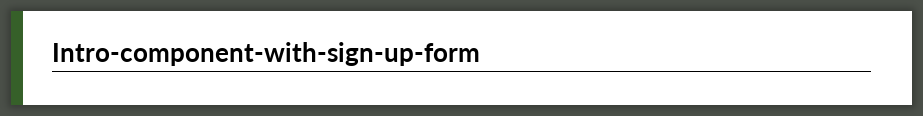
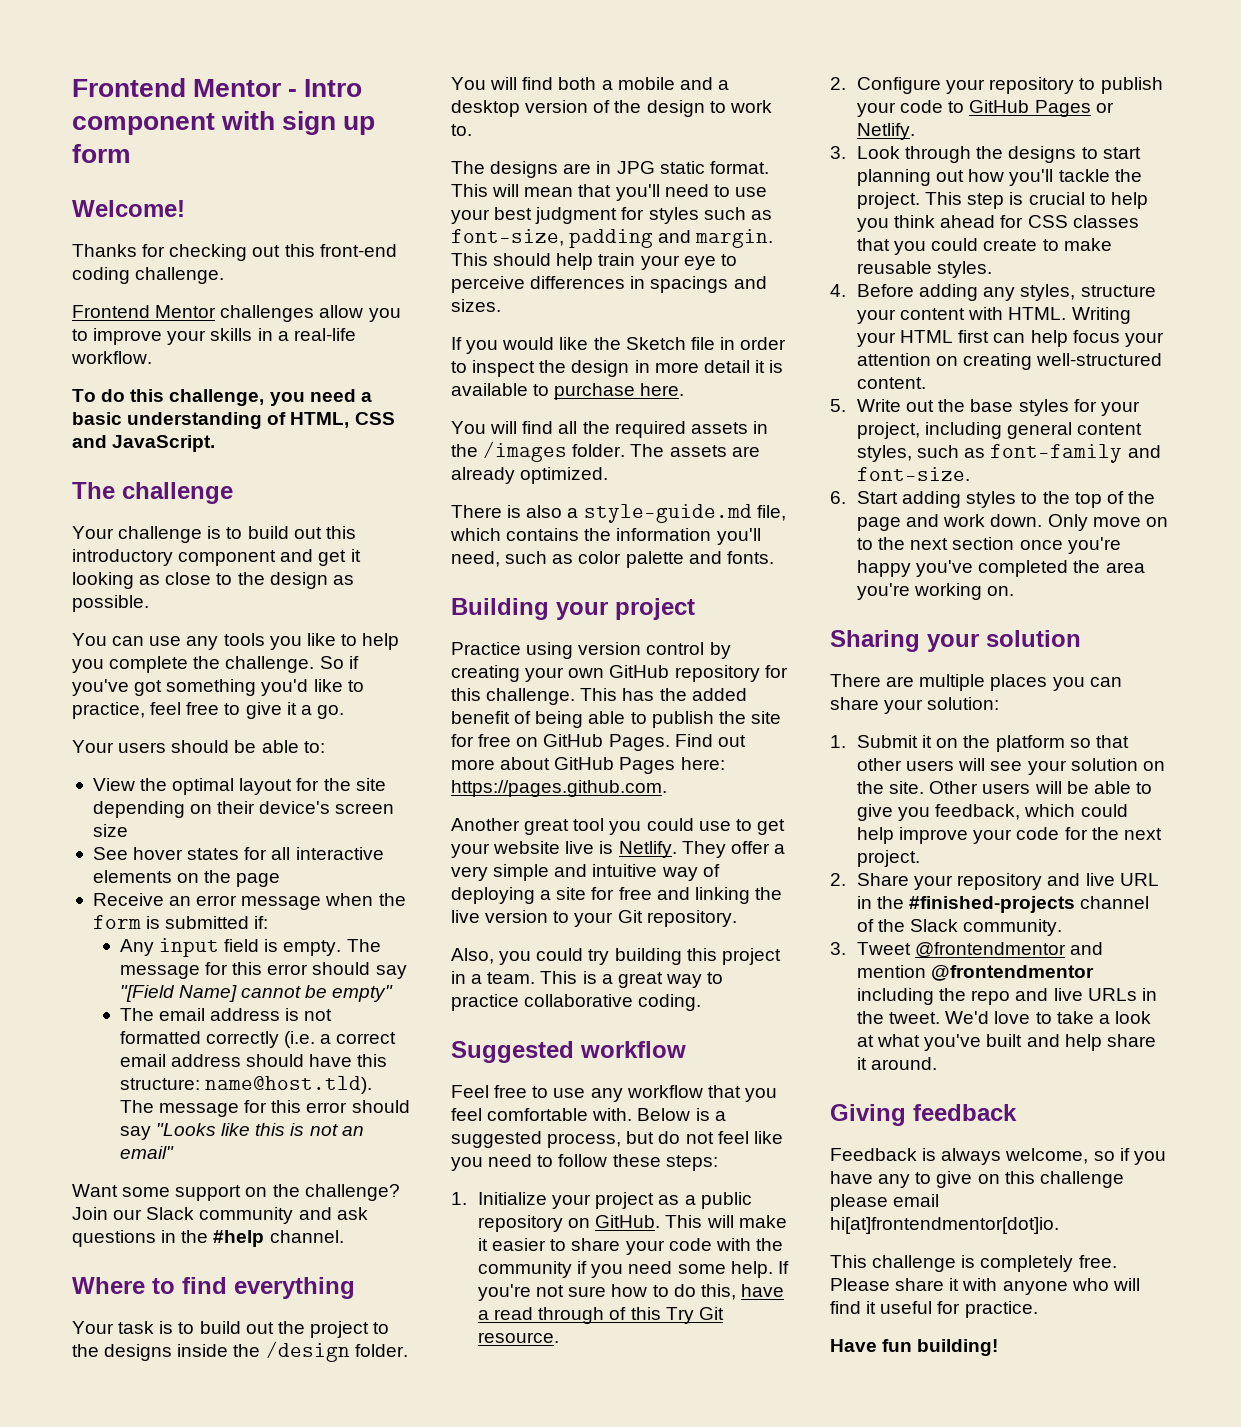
[52,42,480,66] Intro-component-with-sign-up-form -> [72,78,363,97] [72,111,376,135] [72,144,131,163] [72,200,185,217] [72,244,397,261] [72,267,225,284] [72,305,401,322] [72,328,356,345] [71,351,152,364] [72,389,372,406] [72,412,395,429] [72,435,216,452] [72,482,233,504] [72,526,356,543] [72,549,361,566] [72,572,354,589] [72,595,149,612] [72,633,400,650] [72,656,359,673] [72,679,364,696] [72,702,344,719] [72,740,325,753] [92,778,386,795] [92,801,395,818] [92,824,128,837] [92,847,384,860] [92,870,281,887] [92,893,406,910] [92,915,269,929] [119,938,381,957] [119,962,407,979] [119,985,394,1002] [119,1008,333,1021] [119,1031,397,1048] [119,1054,388,1067] [119,1076,373,1094] [119,1100,410,1117] [119,1123,364,1140] [119,1146,174,1159] [72,1184,400,1201] [72,1207,368,1224] [72,1230,344,1247] [72,1277,355,1299] [72,1321,390,1338] [72,1341,408,1362] [451,77,729,90] [451,100,772,117] [451,124,472,136] [451,161,769,178] [451,184,767,201] [451,207,772,224] [451,229,774,248] [451,253,737,270] [451,276,767,293] [451,299,501,312] [451,337,787,354] [451,360,784,377] [451,383,685,400] [451,421,768,438] [451,441,760,462] [451,467,609,484] [451,504,786,523] [450,528,761,545] [451,551,774,568] [451,598,695,620] [451,642,731,659] [451,665,788,682] [451,688,747,705] [451,711,781,728] [451,734,746,751] [451,757,725,774] [451,780,667,797] [451,818,785,835] [451,841,785,858] [451,864,720,881] [451,887,782,904] [451,910,737,927] [451,948,781,965] [451,971,724,988] [451,994,702,1011] [451,1041,686,1063] [451,1085,777,1102] [451,1108,726,1121] [451,1131,783,1148] [451,1154,718,1171] [451,1192,752,1209] [478,1215,787,1232] [478,1238,783,1255] [478,1261,789,1278] [478,1284,784,1301] [478,1307,724,1324] [478,1332,560,1343] [830,77,1163,94] [857,100,1114,117] [857,123,916,140] [830,146,1141,163] [857,169,1142,186] [857,192,1148,209] [857,215,1139,232] [857,238,1112,255] [857,261,993,278] [830,284,1156,301] [857,307,1131,324] [857,330,1164,347] [857,353,1163,370] [857,377,927,389] [830,399,1140,416] [857,422,1143,439] [857,444,1161,463] [857,467,971,481] [830,491,1155,508] [857,514,1168,531] [857,537,1121,554] [857,560,1145,577] [857,583,1015,600] [830,630,1081,652] [830,674,1122,691] [830,697,1000,714] [830,735,1129,752] [857,758,1165,775] [857,781,1152,794] [857,804,1128,821] [857,827,1162,844] [857,850,921,867] [830,873,1159,890] [857,896,1150,913] [857,919,1063,936] [830,942,1104,958] [857,965,1095,981] [857,988,1157,1005] [857,1011,1151,1024] [857,1034,1156,1051] [857,1057,938,1070] [830,1104,1017,1126] [830,1148,1166,1165] [830,1171,1124,1188] [830,1194,940,1211] [830,1217,1059,1234] [830,1255,1117,1272] [830,1278,1140,1295] [830,1301,1038,1318] [830,1339,999,1356] Frontend Mentor - Intro component with sign up form // Welcome! // Thanks for checking out this front-end coding challenge. // Frontend Mentor challenges allow you to improve your skills in a real-life workflow. // To do this challenge, you need a basic understanding of HTML, CSS and JavaScript. // The challenge // Your challenge is to build out this introductory component and get it looking as close to the design as possible. // You can use any tools you like to help you complete the challenge. So if you've got something you'd like to practice, feel free to give it a go. // Your users should be able to: // View the optimal layout for the site depending on their device's screen size // See hover states for all interactive elements on the page // Receive an error message when the form is submitted if: // Any input field is empty. The message for this error should say "[Field Name] cannot be empty" // The email address is not formatted correctly (i.e. a correct email address should have this structure: name@host.tld). The message for this error should say "Looks like this is not an email" // Want some support on the challenge? Join our Slack community and ask questions in the #help channel. // Where to find everything // Your task is to build out the project to the designs inside the /design folder. You will find both a mobile and a desktop version of the design to work to. // The designs are in JPG static format. This will mean that you'll need to use your best judgment for styles such as font-size, padding and margin. This should help train your eye to perceive differences in spacings and sizes. // If you would like the Sketch file in order to inspect the design in more detail it is available to purchase here. // You will find all the required assets in the /images folder. The assets are already optimized. // There is also a style-guide.md file, which contains the information you'll need, such as color palette and fonts. // Building your project // Practice using version control by creating your own GitHub repository for this challenge. This has the added benefit of being able to publish the site for free on GitHub Pages. Find out more about GitHub Pages here: https://pages.github.com. // Another great tool you could use to get your website live is Netlify. They offer a very simple and intuitive way of deploying a site for free and linking the live version to your Git repository. // Also, you could try building this project in a team. This is a great way to practice collaborative coding. // Suggested workflow // Feel free to use any workflow that you feel comfortable with. Below is a suggested process, but do not feel like you need to follow these steps: // 1. Initialize your project as a public repository on GitHub. This will make it easier to share your code with the community if you need some help. If you're not sure how to do this, have a read through of this Try Git resource. // 2. Configure your repository to publish your code to GitHub Pages or Netlify. // 3. Look through the designs to start planning out how you'll tackle the project. This step is crucial to help you think ahead for CSS classes that you could create to make reusable styles. // 4. Before adding any styles, structure your content with HTML. Writing your HTML first can help focus your attention on creating well-structured content. // 5. Write out the base styles for your project, including general content styles, such as font-family and font-size. // 6. Start adding styles to the top of the page and work down. Only move on to the next section once you're happy you've completed the area you're working on. // Sharing your solution // There are multiple places you can share your solution: // 1. Submit it on the platform so that other users will see your solution on the site. Other users will be able to give you feedback, which could help improve your code for the next project. // 2. Share your repository and live URL in the #finished-projects channel of the Slack community. // 3. Tweet @frontendmentor and mention @frontendmentor including the repo and live URLs in the tweet. We'd love to take a look at what you've built and help share it around. // Giving feedback // Feedback is always welcome, so if you have any to give on this challenge please email hi[at]frontendmentor[dot]io. // This challenge is completely free. Please share it with anyone who will find it useful for practice. // Have fun building!

